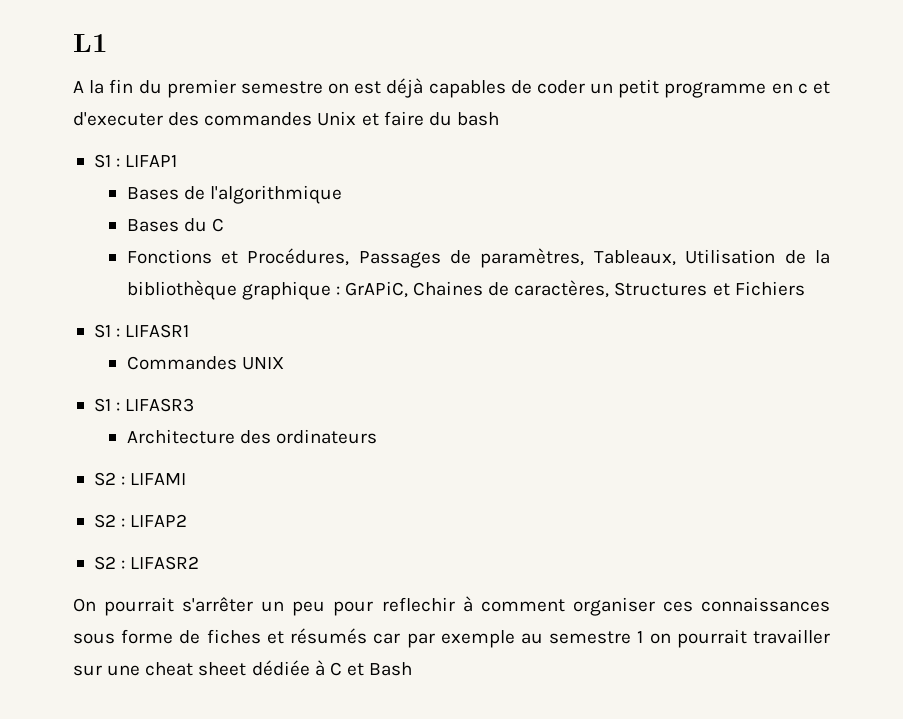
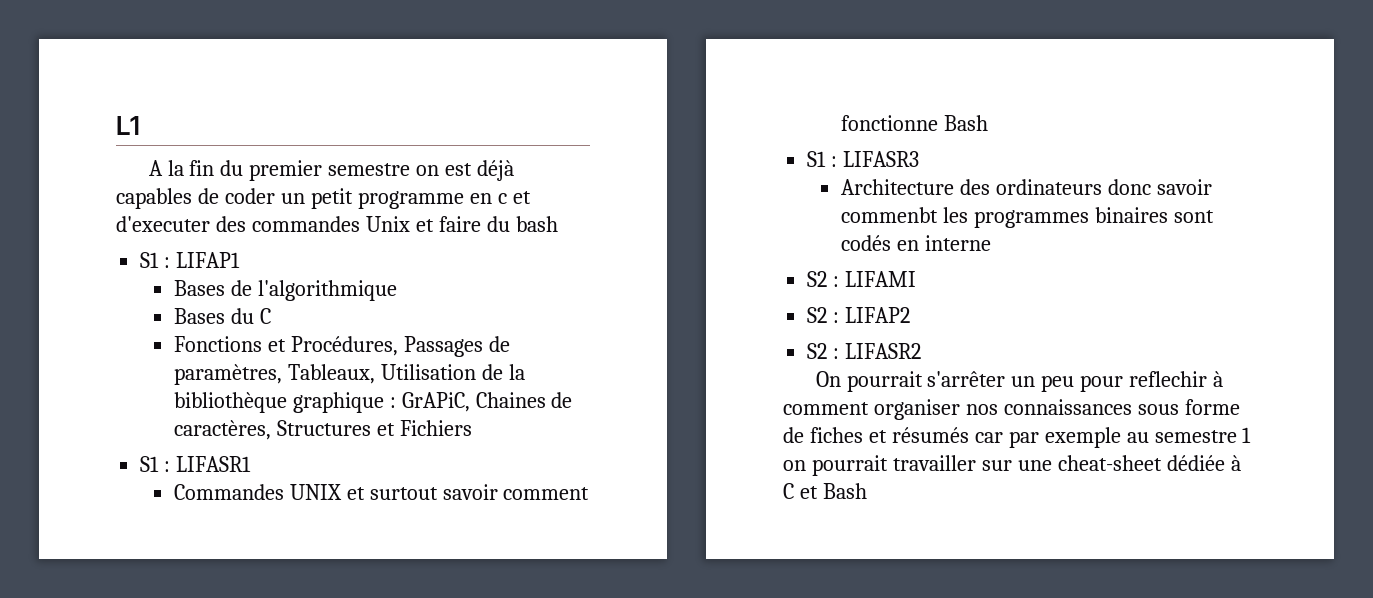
(284, 363) none -> [346,484,590,500] [840,115,988,131] et surtout savoir comment fonctionne Bash
(377, 436) none -> [1107,179,1212,195] [840,207,1214,228] [840,235,991,251] donc savoir commenbt les programmes binaires sont codés en interne
[662,601,693,612] ces -> [965,404,998,415] nos
[145,662,247,676] cheat sheet -> [1057,455,1162,471] cheat-sheet

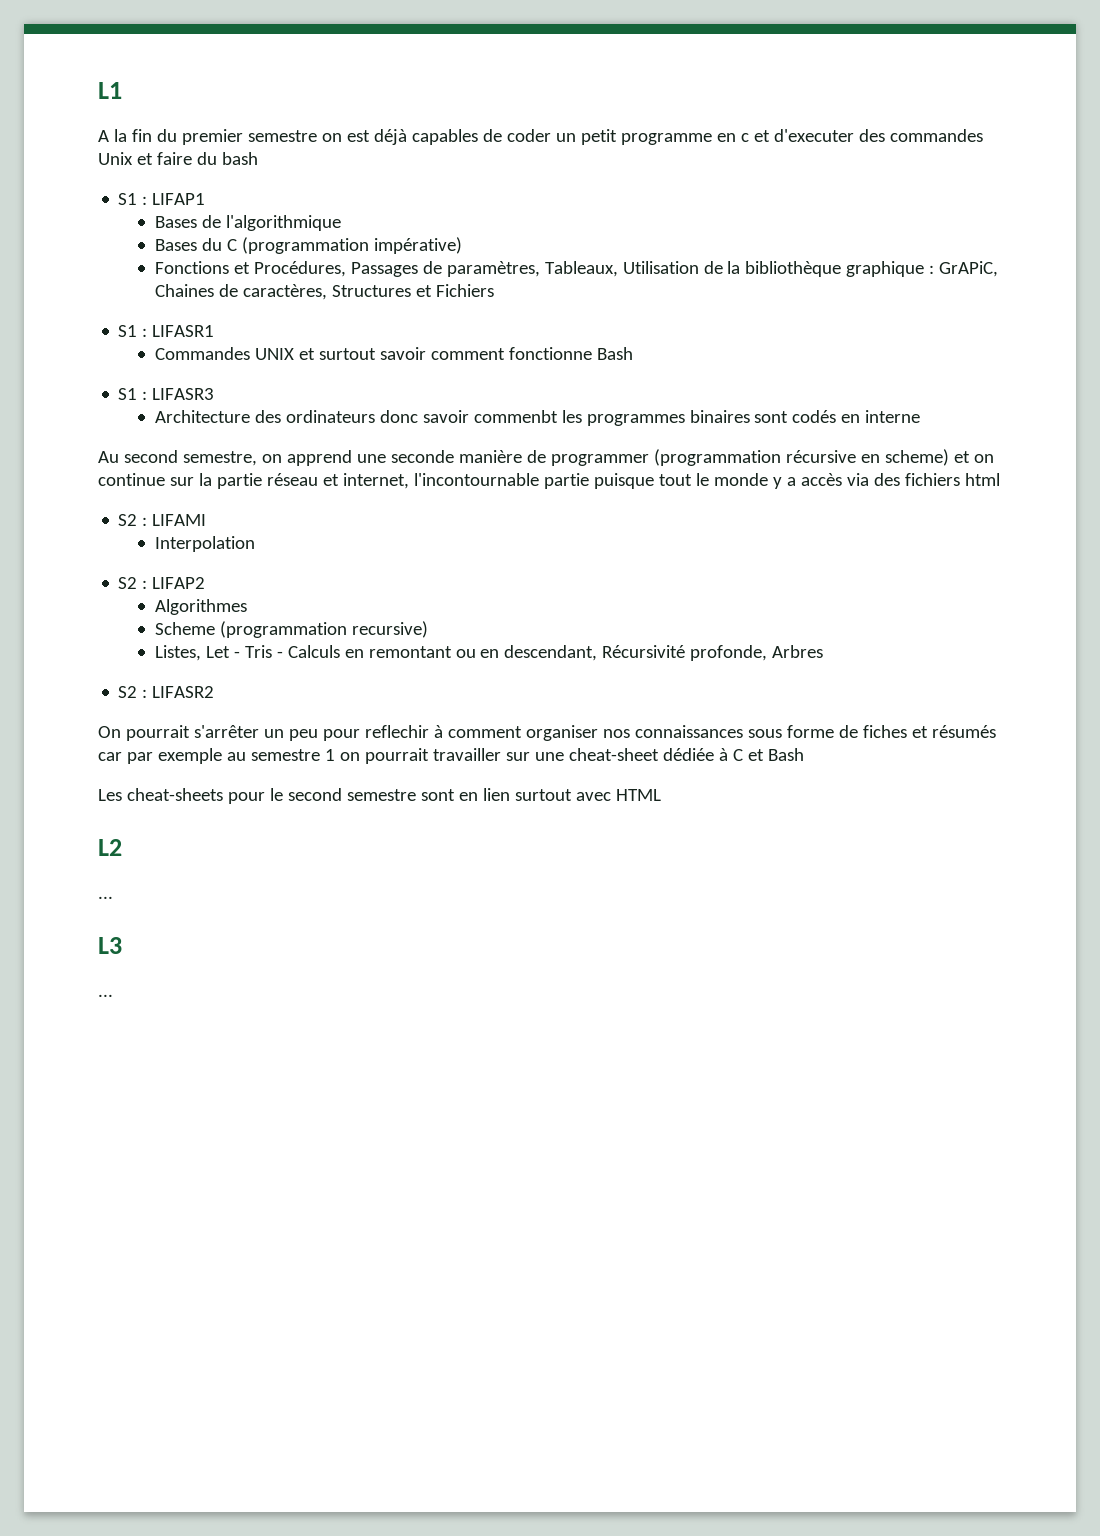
(271, 316) none -> [241,237,462,254] (programmation impérative)
(991, 243) none -> [98,449,994,466] [98,473,1000,489] // Au second semestre, on apprend une seconde manière de programmer (programmation récursive en scheme) et on continue sur la partie réseau et internet, l'incontournable partie puisque tout le monde y a accès via des fichiers html
(917, 279) none -> [154,536,255,552] // Interpolation
(911, 315) none -> [154,599,247,615] [154,621,428,638] [154,645,824,661] // Algorithmes // Scheme (programmation recursive) // Listes, Let - Tris - Calculs en remontant ou en descendant, Récursivité profonde, Arbres
(867, 491) none -> [98,788,661,804] [98,839,122,856] [98,896,113,899] [98,937,122,954] [98,994,113,997] // Les cheat-sheets pour le second semestre sont en lien surtout avec HTML // L2 // ... // L3 // ...

